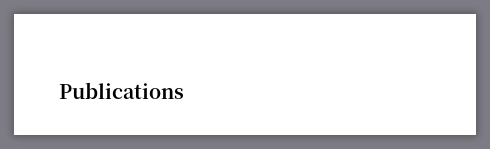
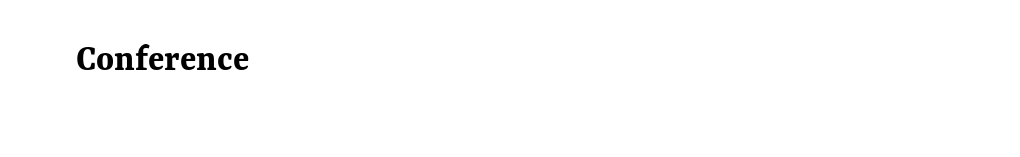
[59,82,184,99] Publications -> [76,44,249,70] Conference

